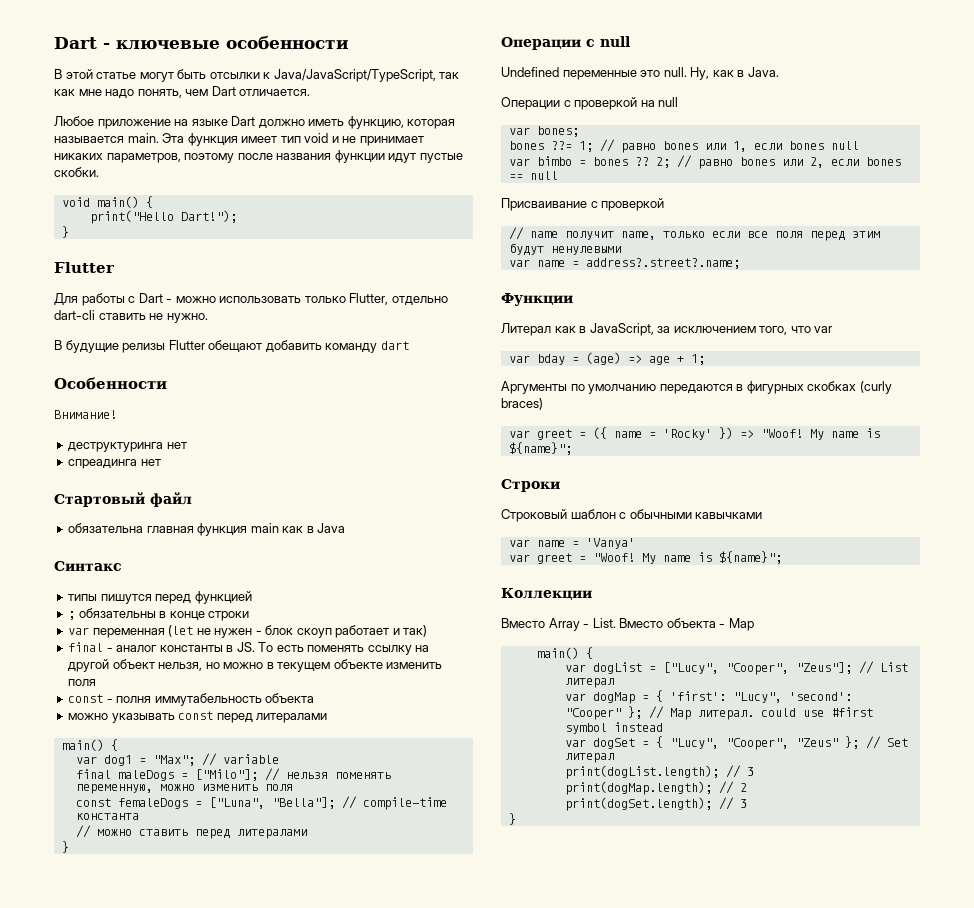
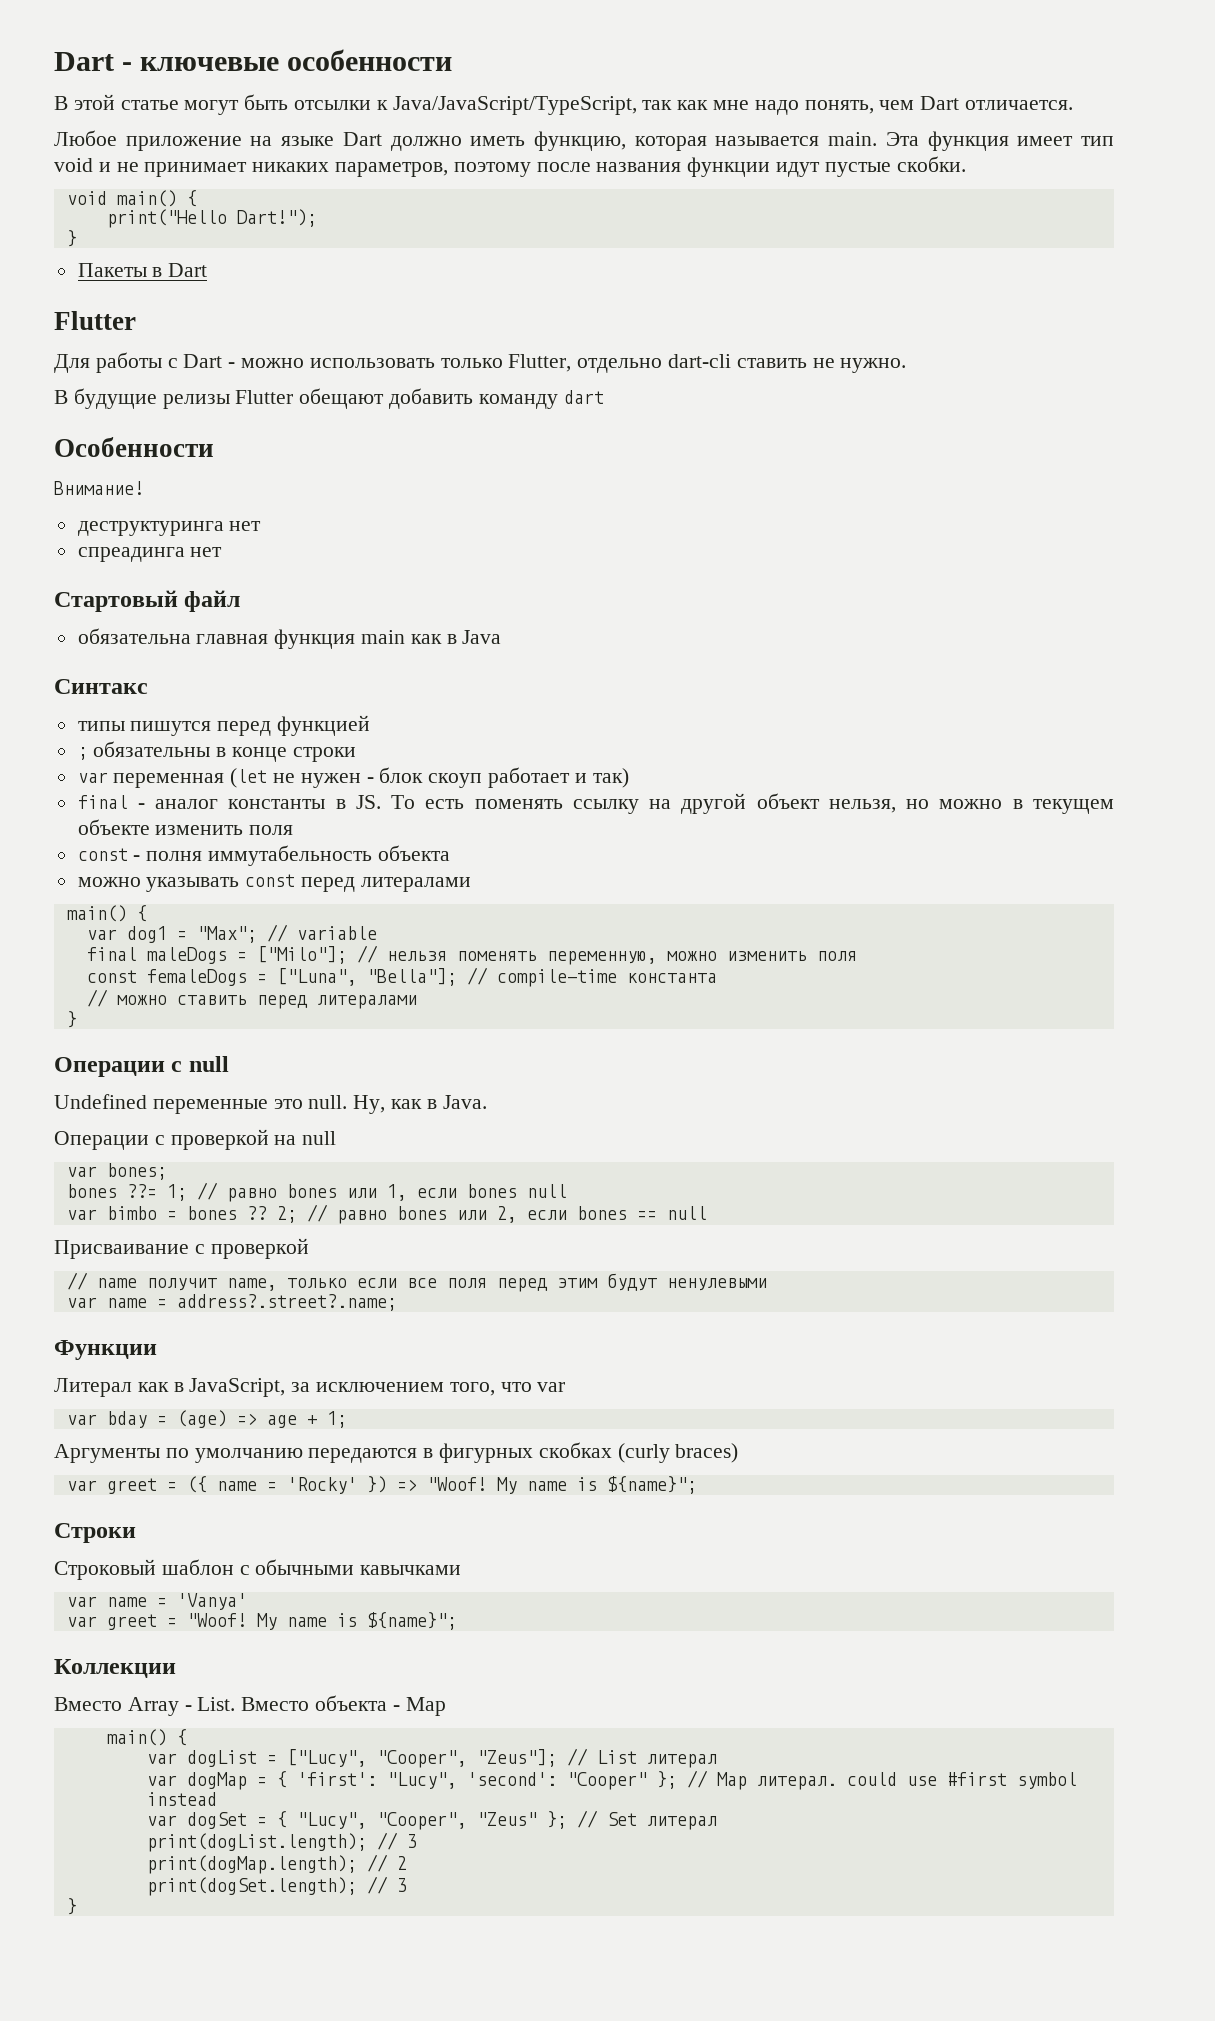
(69, 232) none -> [77,263,208,277] // Пакеты в Dart

